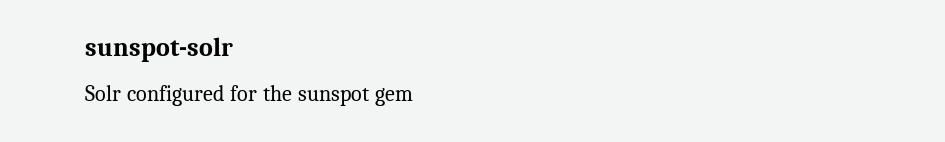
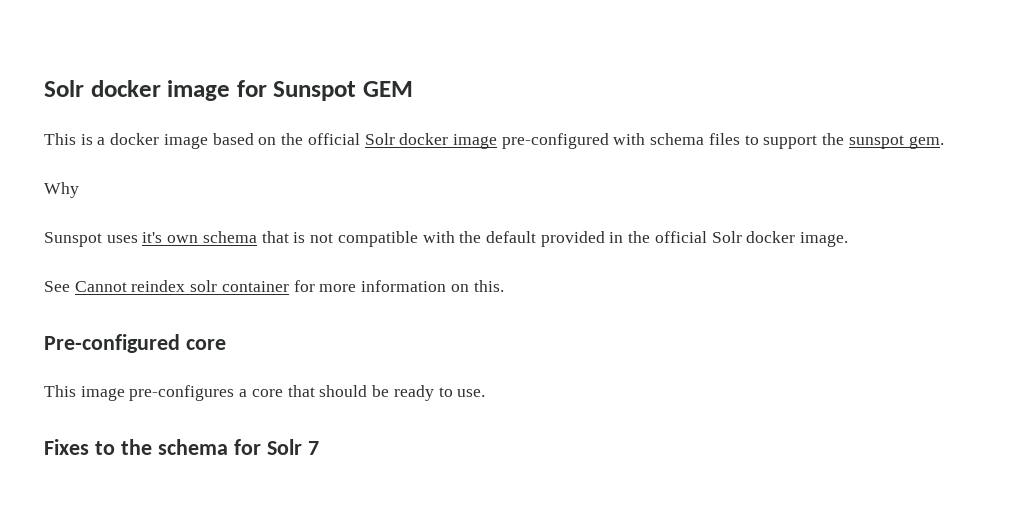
[85,37,233,62] [85,85,413,106] sunspot-solr // Solr configured for the sunspot gem -> [44,80,414,101] [44,133,944,149] [44,182,79,198] [44,231,849,247] [44,280,504,292] [44,334,226,353] [44,385,486,401] [44,439,319,455] Solr docker image for Sunspot GEM // This is a docker image based on the official Solr docker image pre-configured with schema files to support the sunspot gem. // Why // Sunspot uses it's own schema that is not compatible with the default provided in the official Solr docker image. // See Cannot reindex solr container for more information on this. // Pre-configured core // This image pre-configures a core that should be ready to use. // Fixes to the schema for Solr 7

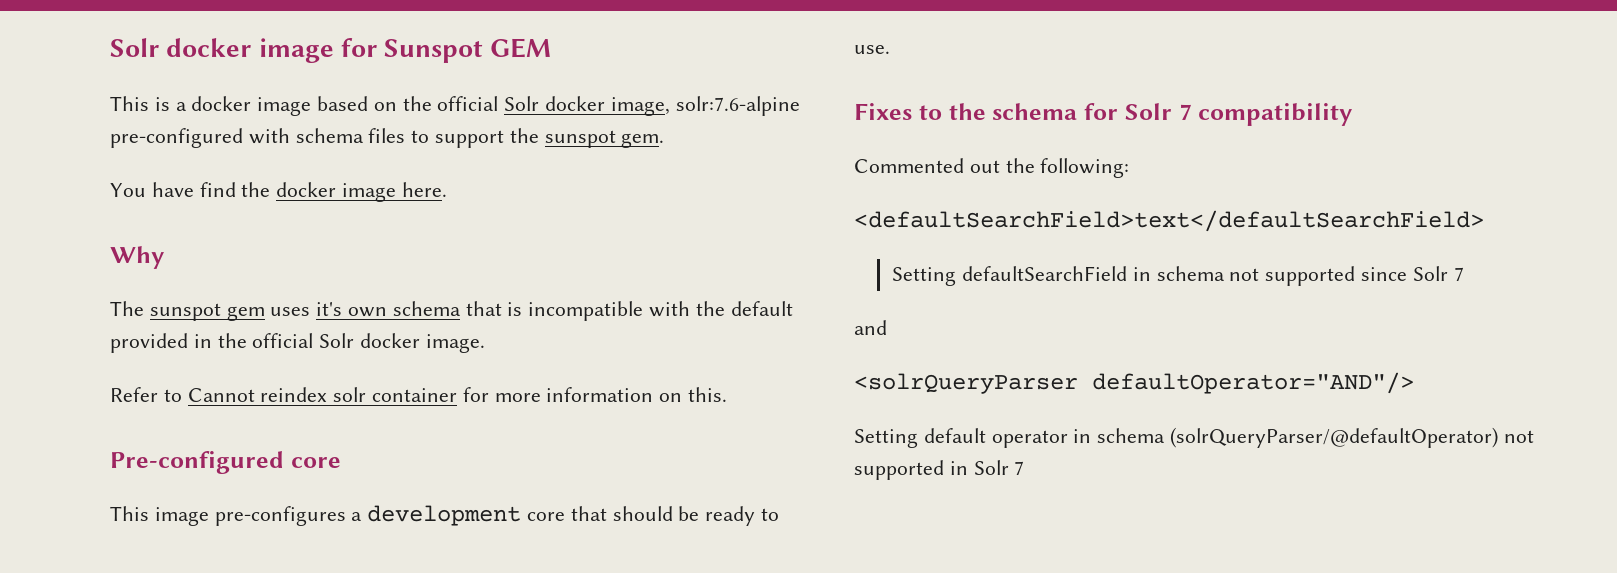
[452,134,497,149] image -> [610,96,800,116] image, solr:7.6-alpine
[44,182,79,198] [44,232,102,247] Why // Sunspot -> [110,182,447,202] [110,246,164,269] [110,301,265,321] You have find the docker image here. // Why // The sunspot gem
[310,231,418,247] not compatible -> [528,301,644,321] incompatible
[44,281,70,292] See -> [110,387,182,402] Refer to
(248, 393) none -> [367,505,522,526] development
(319, 448) none -> [1198,103,1353,126] [854,158,1130,178] [854,210,1484,232] [892,266,1464,286] [854,320,887,335] [854,372,1414,394] [854,427,1534,448] [854,460,1025,480] compatibility // Commented out the following: // <defaultSearchField>text</defaultSearchField> // Setting defaultSearchField in schema not supported since Solr 7 // and // <solrQueryParser defaultOperator="AND"/> // Setting default operator in schema (solrQueryParser/@defaultOperator) not supported in Solr 7

